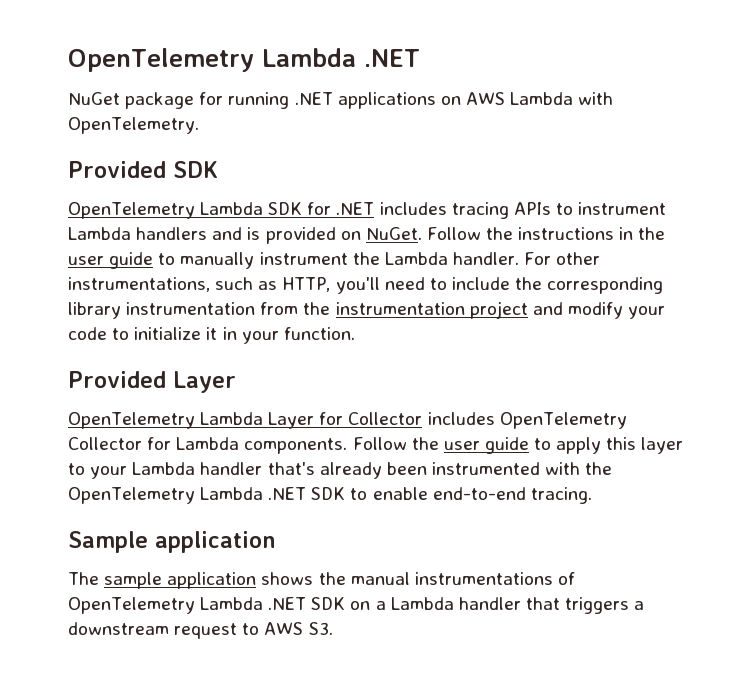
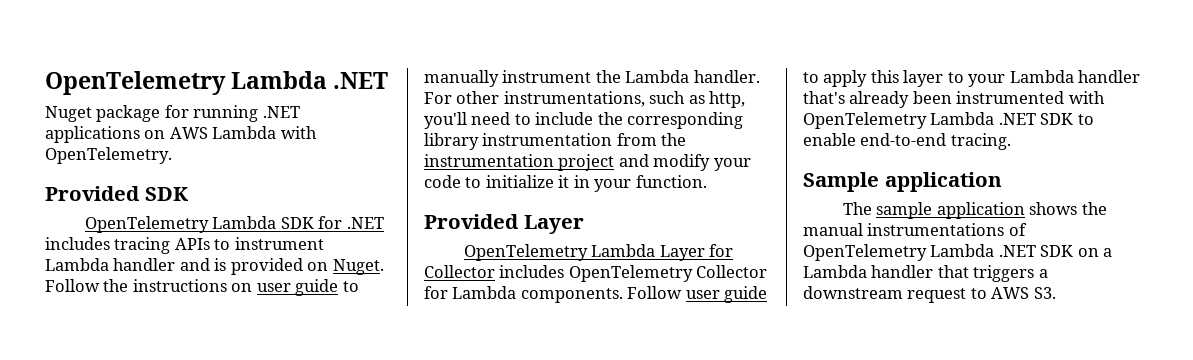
[68,92,120,105] NuGet -> [45,106,92,122] Nuget
[136,227,208,240] handlers -> [113,258,176,271] handler
[365,227,422,240] NuGet. -> [332,259,384,275] Nuget.
[619,227,666,240] in the -> [231,283,253,292] on
[282,277,331,292] HTTP, -> [709,91,746,108] http,
[411,437,439,450] the -> (683, 292) none
[585,462,613,475] the -> (1105, 97) none

